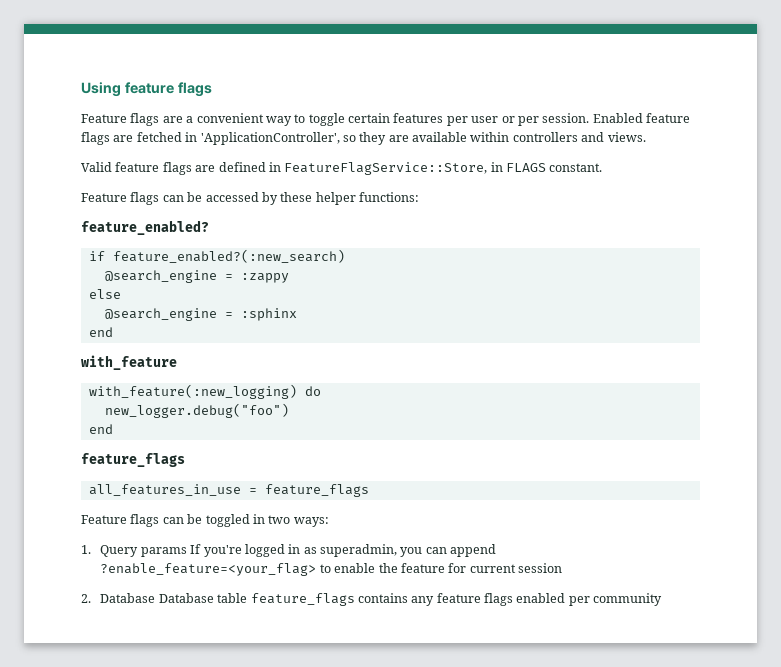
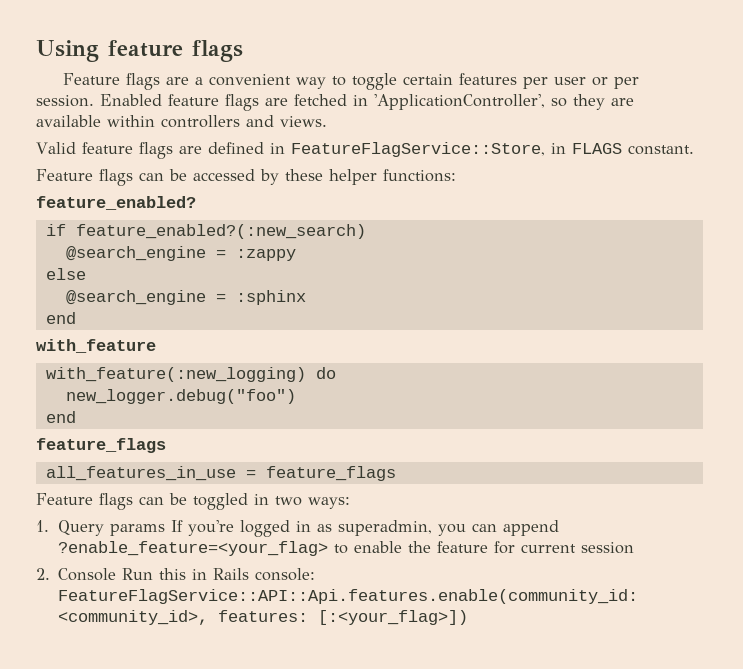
[100,593,663,606] Database Database table feature_flags contains any feature flags enabled per community -> [58,568,316,581] [58,589,639,604] [58,610,469,625] Console Run this in Rails console: FeatureFlagService::API::Api.features.enable(community_id: <community_id>, features: [:<your_flag>])

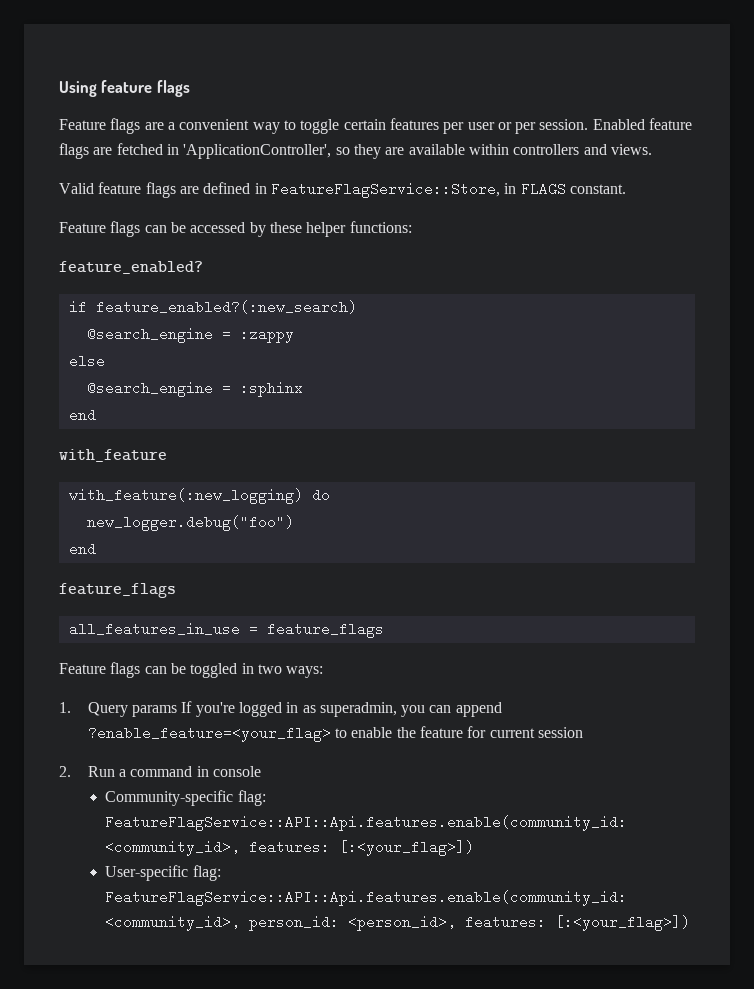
[58,568,316,581] [58,589,639,604] [58,610,209,625] Console Run this in Rails console: FeatureFlagService::API::Api.features.enable(community_id: <community_id>, -> [87,766,261,777] [105,790,266,806] [105,815,628,831] [105,840,475,856] [105,865,221,881] [105,890,628,906] [105,915,457,931] Run a command in console // Community-specific flag: FeatureFlagService::API::Api.features.enable(community_id: <community_id>, features: [:<your_flag>]) // User-specific flag: FeatureFlagService::API::Api.features.enable(community_id: <community_id>, person_id: <person_id>,

